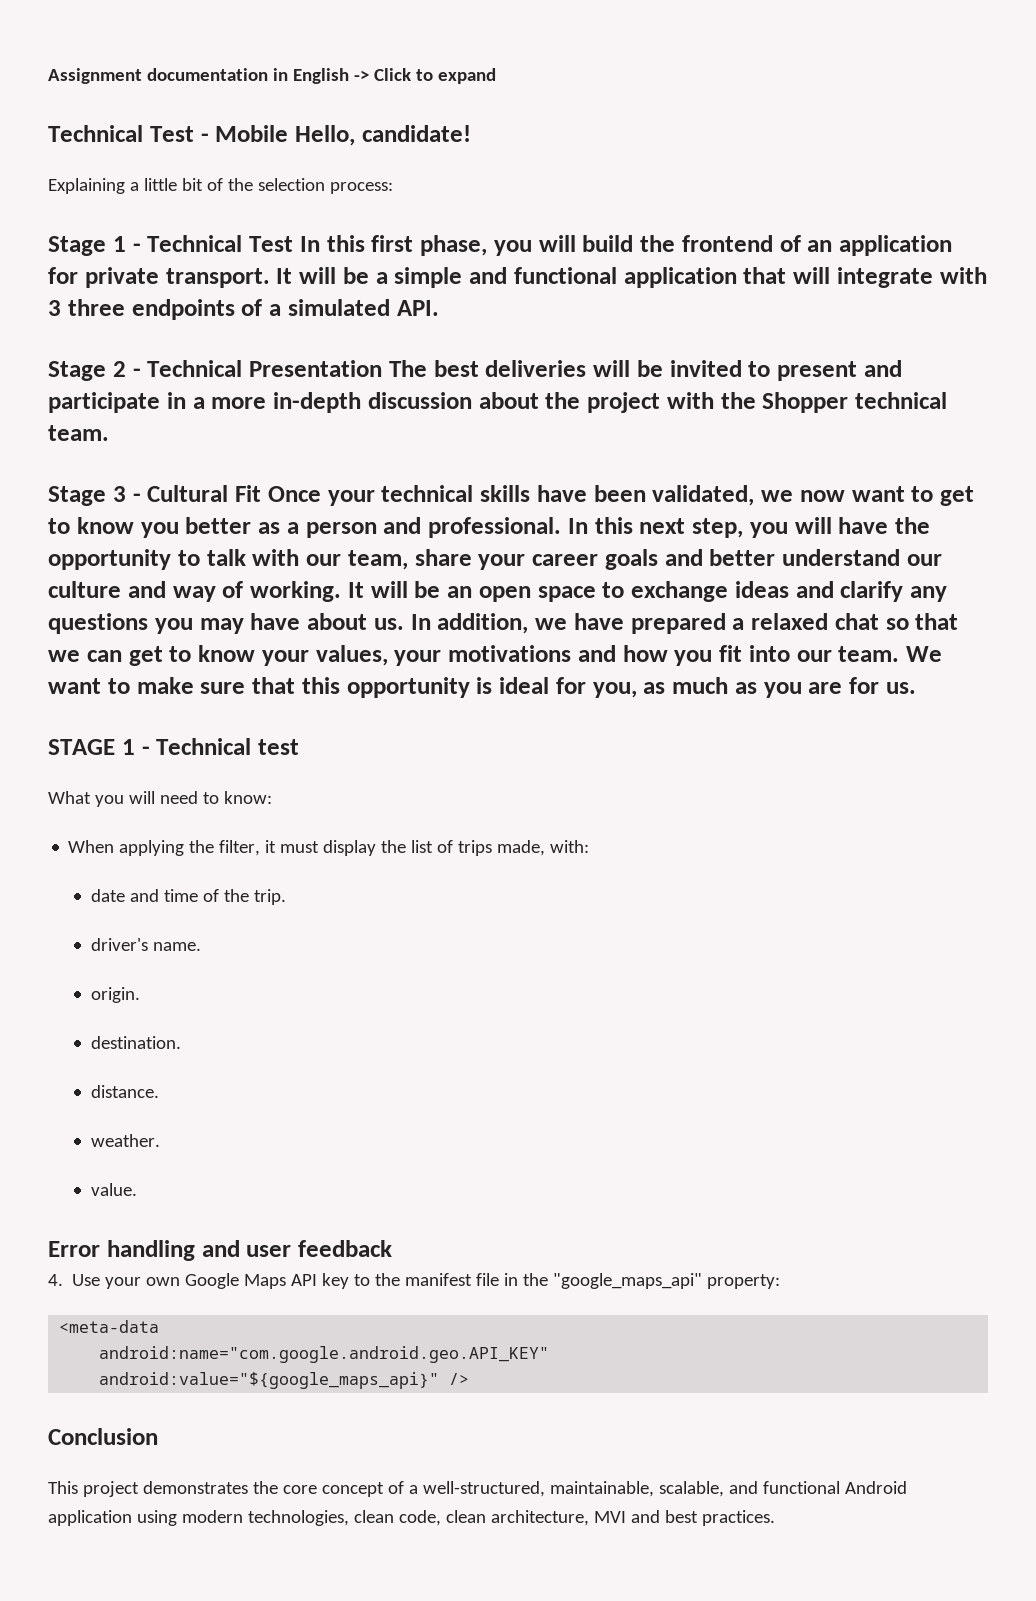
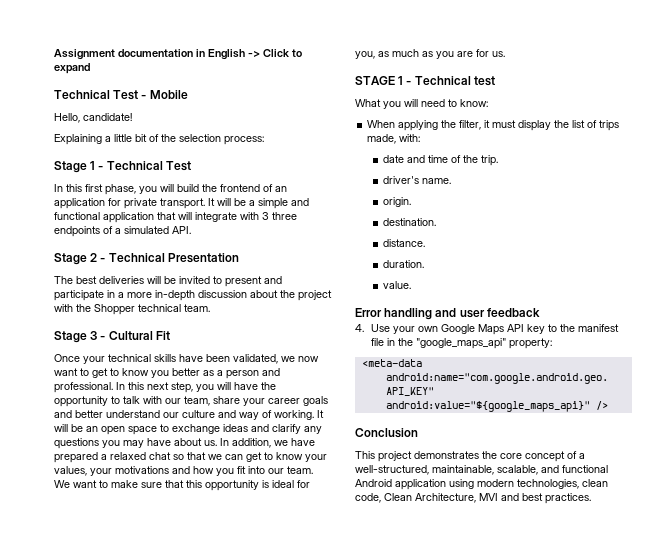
(289, 133) none -> (188, 94) //
(293, 244) none -> (191, 166) //
(382, 368) none -> (239, 258) //
(261, 493) none -> (170, 335) //
[90,1134,160,1147] weather. -> [383,260,425,268] duration.
[445,1510,589,1526] clean architecture, -> [384,493,476,503] Clean Architecture,

